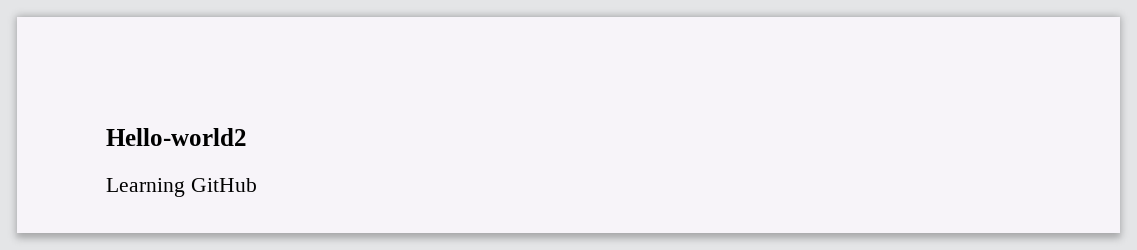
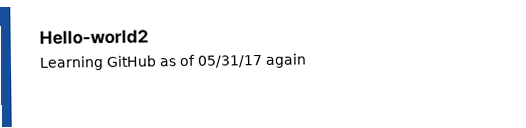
(257, 185) none -> [159,53,307,68] as of 05/31/17 again

